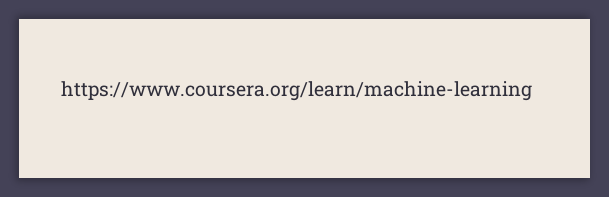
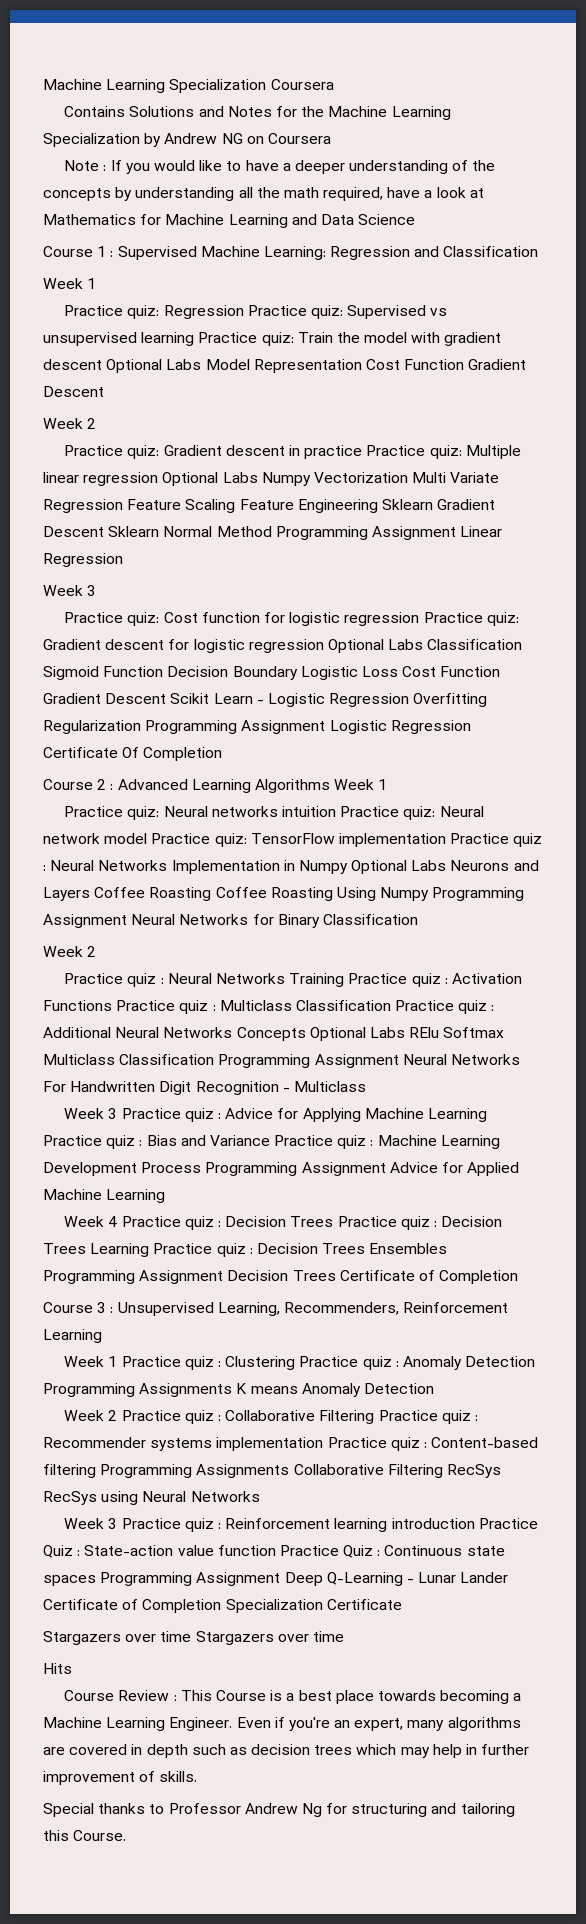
[61,81,532,101] https://www.coursera.org/learn/machine-learning -> [43,79,334,93] [64,106,451,120] [43,133,331,147] [64,160,496,174] [43,187,484,201] [43,214,416,228] [43,246,539,260] [43,278,97,289] [64,305,448,319] [43,332,502,346] [43,359,527,373] [43,386,104,397] [43,418,97,429] [64,445,521,459] [43,472,500,486] [43,499,496,513] [43,526,503,540] [43,553,123,567] [43,585,97,596] [64,612,519,626] [43,639,523,653] [43,666,501,680] [43,693,488,707] [43,720,471,734] [43,747,223,761] [43,779,388,793] [64,806,484,820] [43,833,543,847] [43,860,539,874] [43,887,525,901] [43,914,418,928] [43,946,97,957] [64,973,522,987] [43,1000,495,1014] [43,1027,505,1041] [43,1054,520,1068] [43,1081,366,1095] [64,1108,487,1122] [43,1135,500,1149] [43,1162,520,1176] [43,1189,166,1203] [64,1216,503,1230] [43,1243,448,1257] [43,1270,519,1284] [43,1302,509,1316] [43,1329,102,1343] [64,1356,536,1370] [43,1383,434,1397] [64,1410,478,1424] [43,1437,539,1451] [43,1464,501,1478] [43,1491,260,1505] [64,1518,538,1532] [43,1545,505,1558] [43,1572,509,1586] [43,1599,402,1613] [43,1631,344,1645] [43,1663,72,1674] [64,1690,522,1704] [43,1717,521,1731] [43,1744,530,1758] [43,1771,198,1785] [43,1803,515,1817] [43,1830,127,1841] Machine Learning Specialization Coursera // Contains Solutions and Notes for the Machine Learning Specialization by Andrew NG on Coursera // Note : If you would like to have a deeper understanding of the concepts by understanding all the math required, have a look at Mathematics for Machine Learning and Data Science // Course 1 : Supervised Machine Learning: Regression and Classification // Week 1 // Practice quiz: Regression Practice quiz: Supervised vs unsupervised learning Practice quiz: Train the model with gradient descent Optional Labs Model Representation Cost Function Gradient Descent // Week 2 // Practice quiz: Gradient descent in practice Practice quiz: Multiple linear regression Optional Labs Numpy Vectorization Multi Variate Regression Feature Scaling Feature Engineering Sklearn Gradient Descent Sklearn Normal Method Programming Assignment Linear Regression // Week 3 // Practice quiz: Cost function for logistic regression Practice quiz: Gradient descent for logistic regression Optional Labs Classification Sigmoid Function Decision Boundary Logistic Loss Cost Function Gradient Descent Scikit Learn - Logistic Regression Overfitting Regularization Programming Assignment Logistic Regression Certificate Of Completion // Course 2 : Advanced Learning Algorithms Week 1 // Practice quiz: Neural networks intuition Practice quiz: Neural network model Practice quiz: TensorFlow implementation Practice quiz : Neural Networks Implementation in Numpy Optional Labs Neurons and Layers Coffee Roasting Coffee Roasting Using Numpy Programming Assignment Neural Networks for Binary Classification // Week 2 // Practice quiz : Neural Networks Training Practice quiz : Activation Functions Practice quiz : Multiclass Classification Practice quiz : Additional Neural Networks Concepts Optional Labs RElu Softmax Multiclass Classification Programming Assignment Neural Networks For Handwritten Digit Recognition - Multiclass // Week 3 Practice quiz : Advice for Applying Machine Learning Practice quiz : Bias and Variance Practice quiz : Machine Learning Development Process Programming Assignment Advice for Applied Machine Learning // Week 4 Practice quiz : Decision Trees Practice quiz : Decision Trees Learning Practice quiz : Decision Trees Ensembles Programming Assignment Decision Trees Certificate of Completion // Course 3 : Unsupervised Learning, Recommenders, Reinforcement Learning // Week 1 Practice quiz : Clustering Practice quiz : Anomaly Detection Programming Assignments K means Anomaly Detection // Week 2 Practice quiz : Collaborative Filtering Practice quiz : Recommender systems implementation Practice quiz : Content-based filtering Programming Assignments Collaborative Filtering RecSys RecSys using Neural Networks // Week 3 Practice quiz : Reinforcement learning introduction Practice Quiz : State-action value function Practice Quiz : Continuous state spaces Programming Assignment Deep Q-Learning - Lunar Lander Certificate of Completion Specialization Certificate // Stargazers over time Stargazers over time // Hits // Course Review : This Course is a best place towards becoming a Machine Learning Engineer. Even if you're an expert, many algorithms are covered in depth such as decision trees which may help in further improvement of skills. // Special thanks to Professor Andrew Ng for structuring and tailoring this Course.

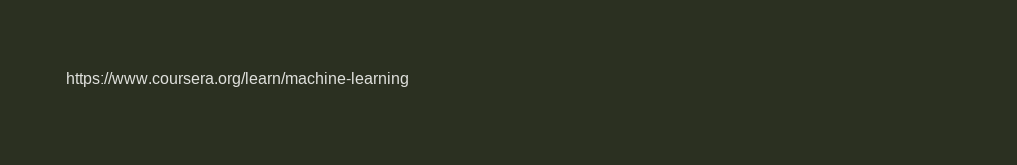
[43,79,334,93] [64,106,451,120] [43,133,331,147] [64,160,496,174] [43,187,484,201] [43,214,416,228] [43,246,539,260] [43,278,97,289] [64,305,448,319] [43,332,502,346] [43,359,527,373] [43,386,104,397] [43,418,97,429] [64,445,521,459] [43,472,500,486] [43,499,496,513] [43,526,503,540] [43,553,123,567] [43,585,97,596] [64,612,519,626] [43,639,523,653] [43,666,501,680] [43,693,488,707] [43,720,471,734] [43,747,223,761] [43,779,388,793] [64,806,484,820] [43,833,543,847] [43,860,539,874] [43,887,525,901] [43,914,418,928] [43,946,97,957] [64,973,522,987] [43,1000,495,1014] [43,1027,505,1041] [43,1054,520,1068] [43,1081,366,1095] [64,1108,487,1122] [43,1135,500,1149] [43,1162,520,1176] [43,1189,166,1203] [64,1216,503,1230] [43,1243,448,1257] [43,1270,519,1284] [43,1302,509,1316] [43,1329,102,1343] [64,1356,536,1370] [43,1383,434,1397] [64,1410,478,1424] [43,1437,539,1451] [43,1464,501,1478] [43,1491,260,1505] [64,1518,538,1532] [43,1545,505,1558] [43,1572,509,1586] [43,1599,402,1613] [43,1631,344,1645] [43,1663,72,1674] [64,1690,522,1704] [43,1717,521,1731] [43,1744,530,1758] [43,1771,198,1785] [43,1803,515,1817] [43,1830,127,1841] Machine Learning Specialization Coursera // Contains Solutions and Notes for the Machine Learning Specialization by Andrew NG on Coursera // Note : If you would like to have a deeper understanding of the concepts by understanding all the math required, have a look at Mathematics for Machine Learning and Data Science // Course 1 : Supervised Machine Learning: Regression and Classification // Week 1 // Practice quiz: Regression Practice quiz: Supervised vs unsupervised learning Practice quiz: Train the model with gradient descent Optional Labs Model Representation Cost Function Gradient Descent // Week 2 // Practice quiz: Gradient descent in practice Practice quiz: Multiple linear regression Optional Labs Numpy Vectorization Multi Variate Regression Feature Scaling Feature Engineering Sklearn Gradient Descent Sklearn Normal Method Programming Assignment Linear Regression // Week 3 // Practice quiz: Cost function for logistic regression Practice quiz: Gradient descent for logistic regression Optional Labs Classification Sigmoid Function Decision Boundary Logistic Loss Cost Function Gradient Descent Scikit Learn - Logistic Regression Overfitting Regularization Programming Assignment Logistic Regression Certificate Of Completion // Course 2 : Advanced Learning Algorithms Week 1 // Practice quiz: Neural networks intuition Practice quiz: Neural network model Practice quiz: TensorFlow implementation Practice quiz : Neural Networks Implementation in Numpy Optional Labs Neurons and Layers Coffee Roasting Coffee Roasting Using Numpy Programming Assignment Neural Networks for Binary Classification // Week 2 // Practice quiz : Neural Networks Training Practice quiz : Activation Functions Practice quiz : Multiclass Classification Practice quiz : Additional Neural Networks Concepts Optional Labs RElu Softmax Multiclass Classification Programming Assignment Neural Networks For Handwritten Digit Recognition - Multiclass // Week 3 Practice quiz : Advice for Applying Machine Learning Practice quiz : Bias and Variance Practice quiz : Machine Learning Development Process Programming Assignment Advice for Applied Machine Learning // Week 4 Practice quiz : Decision Trees Practice quiz : Decision Trees Learning Practice quiz : Decision Trees Ensembles Programming Assignment Decision Trees Certificate of Completion // Course 3 : Unsupervised Learning, Recommenders, Reinforcement Learning // Week 1 Practice quiz : Clustering Practice quiz : Anomaly Detection Programming Assignments K means Anomaly Detection // Week 2 Practice quiz : Collaborative Filtering Practice quiz : Recommender systems implementation Practice quiz : Content-based filtering Programming Assignments Collaborative Filtering RecSys RecSys using Neural Networks // Week 3 Practice quiz : Reinforcement learning introduction Practice Quiz : State-action value function Practice Quiz : Continuous state spaces Programming Assignment Deep Q-Learning - Lunar Lander Certificate of Completion Specialization Certificate // Stargazers over time Stargazers over time // Hits // Course Review : This Course is a best place towards becoming a Machine Learning Engineer. Even if you're an expert, many algorithms are covered in depth such as decision trees which may help in further improvement of skills. // Special thanks to Professor Andrew Ng for structuring and tailoring this Course. -> [66,72,409,87] https://www.coursera.org/learn/machine-learning

